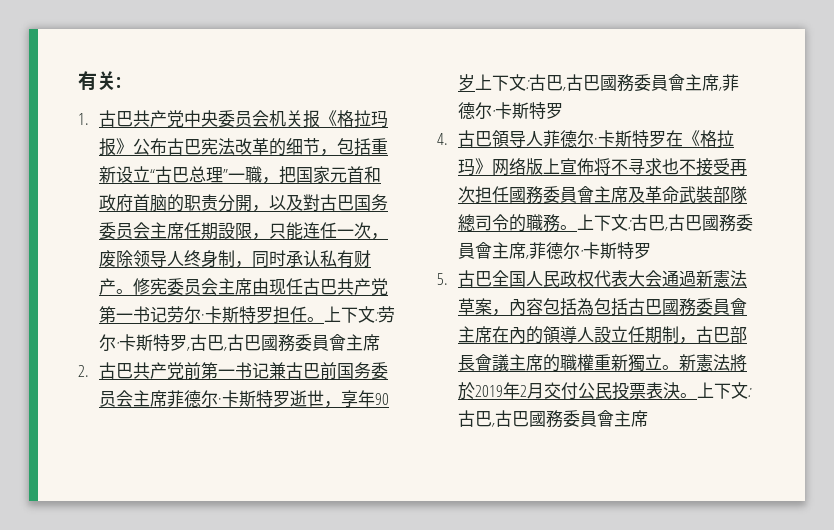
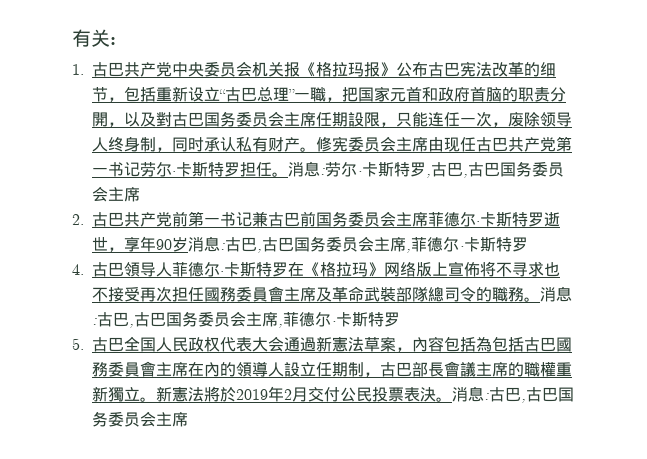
[324,306,376,323] 上下文 -> [288,161,320,177] 消息
[261,334,347,352] 國務委員會 -> [500,161,564,177] [92,186,108,202] 国务委员会
[475,74,686,92] 上下文:古巴,古巴國務委員會 -> [188,236,374,253] 消息:古巴,古巴国务委员会
[577,214,754,232] [458,242,493,259] 上下文:古巴,古巴國務委員會 -> [540,286,572,302] [92,311,246,328] 消息:古巴,古巴国务委员会
[697,382,753,399] [458,410,615,428] 上下文:古巴,古巴國務委員會 -> [452,386,574,403] [92,411,156,427] 消息:古巴,古巴国务委员会

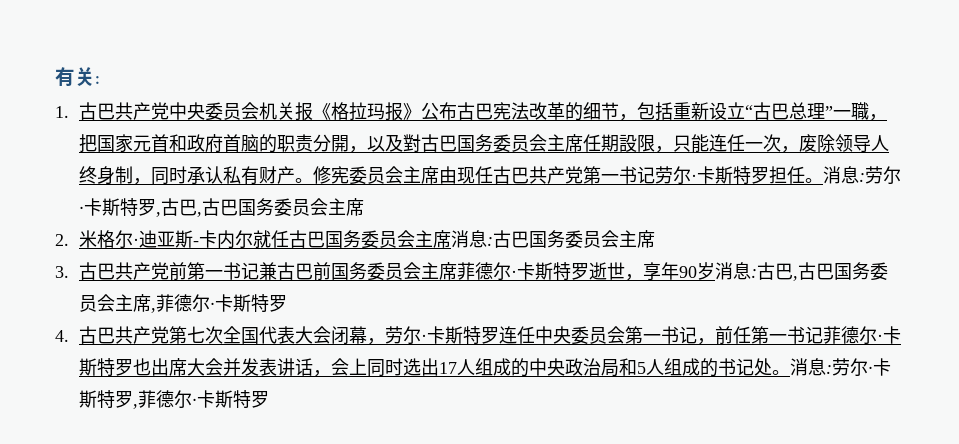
(84, 219) none -> [79,230,656,249] [55,266,69,278] 米格尔·迪亚斯-卡内尔就任古巴国务委员会主席消息:古巴国务委员会主席 // 3.
[124,261,560,277] [92,286,572,302] [92,311,400,328] [72,336,572,352] [92,361,572,377] [92,386,574,403] [92,411,188,427] 領导人菲德尔·卡斯特罗在《格拉玛》网络版上宣佈将不寻求也不接受再次担任國務委員會主席及革命武裝部隊總司令的職務。消息:古巴,古巴国务委员会主席,菲德尔·卡斯特罗 // 5.古巴全国人民政权代表大会通過新憲法草案，內容包括為包括古巴國務委員會主席在內的領導人設立任期制，古巴部長會議主席的職權重新獨立。新憲法將於2019年2月交付公民投票表決。消息:古巴,古巴国务委员会主席 -> [115,326,902,345] [79,358,892,377] [79,390,270,409] 共产党第七次全国代表大会闭幕，劳尔·卡斯特罗连任中央委员会第一书记，前任第一书记菲德尔·卡斯特罗也出席大会并发表讲话，会上同时选出17人组成的中央政治局和5人组成的书记处。消息:劳尔·卡斯特罗,菲德尔·卡斯特罗

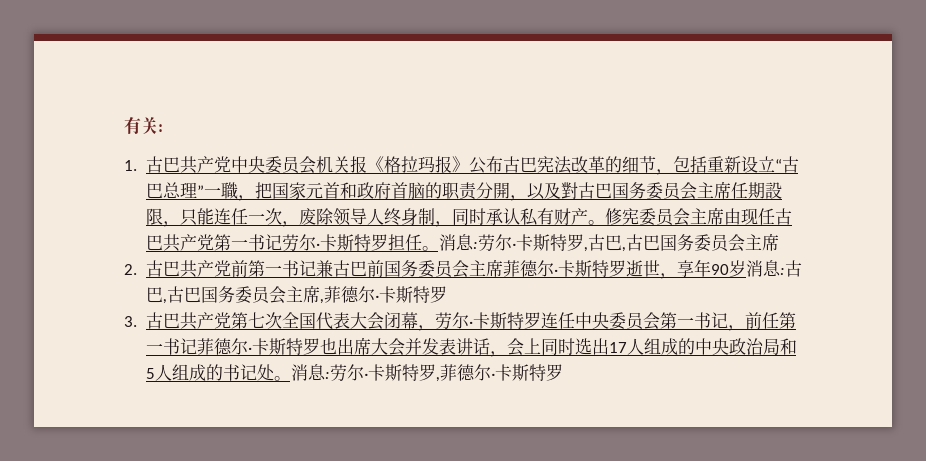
[79,230,656,249] [55,266,69,278] 米格尔·迪亚斯-卡内尔就任古巴国务委员会主席消息:古巴国务委员会主席 // 3. -> (137, 269) none
[55,330,69,342] 4. -> [124,316,137,327] 3.

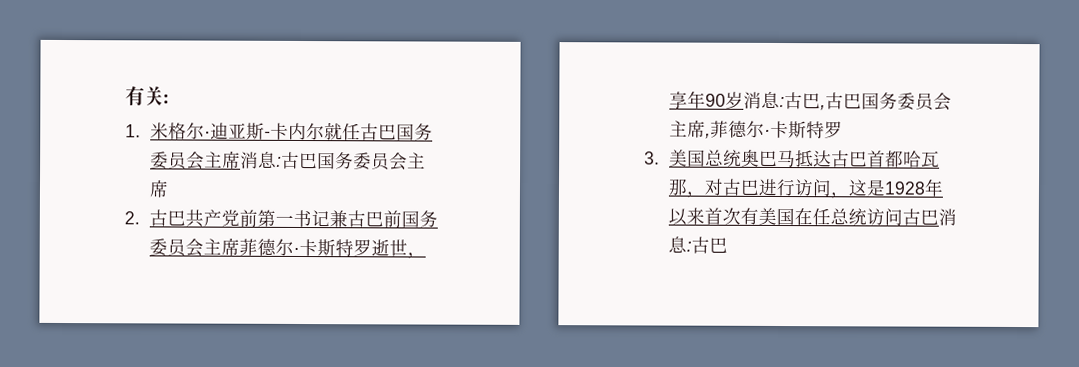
[145,156,799,175] [145,181,782,201] [145,207,792,227] [145,234,626,252] 古巴共产党中央委员会机关报《格拉玛报》公布古巴宪法改革的细节，包括重新设立“古巴总理”一職，把国家元首和政府首脑的职责分開，以及對古巴国务委员会主席任期設限，只能连任一次，废除领导人终身制，同时承认私有财产。修宪委员会主席由现任古巴共产党第一书记劳尔·卡斯特罗担任。消息:劳尔·卡斯特罗,古巴, -> [149,122,433,141] [149,150,282,170] 米格尔·迪亚斯-卡内尔就任古巴国务委员会主席消息:
[145,312,796,331] [145,337,797,357] [145,364,563,382] 古巴共产党第七次全国代表大会闭幕，劳尔·卡斯特罗连任中央委员会第一书记，前任第一书记菲德尔·卡斯特罗也出席大会并发表讲话，会上同时选出17人组成的中央政治局和5人组成的书记处。消息:劳尔·卡斯特罗,菲德尔·卡斯特罗 -> [668,149,940,168] [667,178,944,199] [667,207,957,226] [667,236,728,254] 美国总统奥巴马抵达古巴首都哈瓦那，对古巴进行访问，这是1928年以来首次有美国在任总统访问古巴消息:古巴

